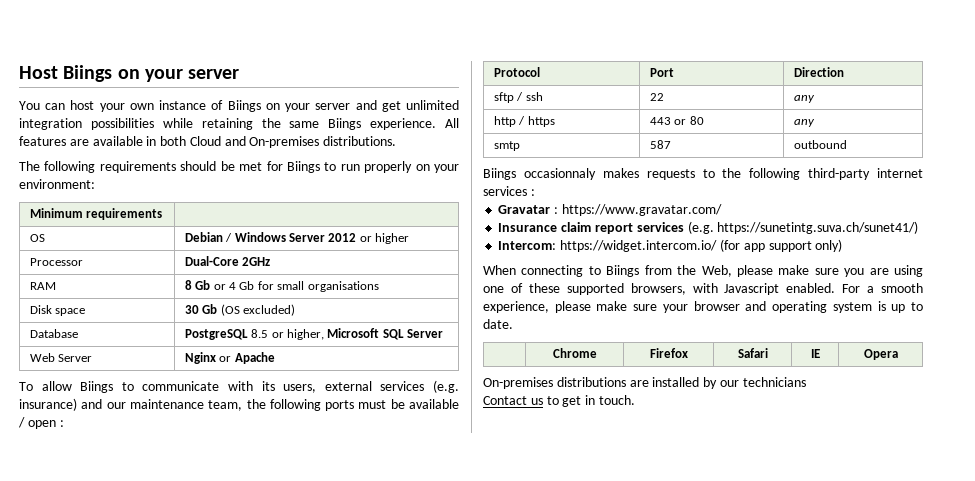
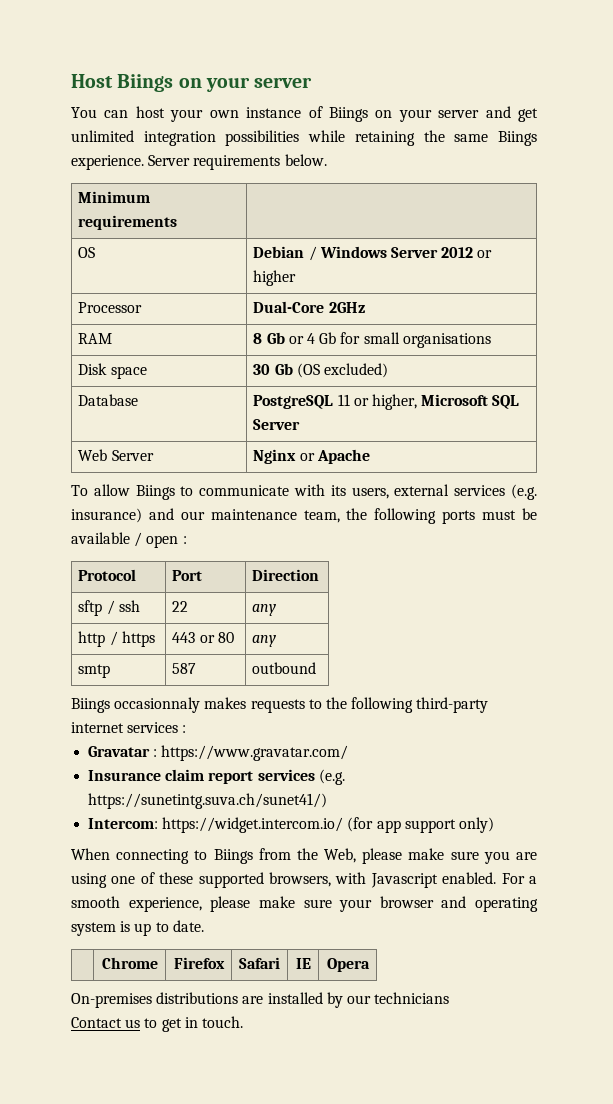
[445,118,459,128] [19,136,397,148] [19,161,460,173] [19,179,95,189] All features are available in both Cloud and On-premises distributions. // The following requirements should be met for Biings to run properly on your environment: -> [148,154,327,170] Server requirements below.
[251,329,269,338] 8.5 -> [337,394,350,406] 11

